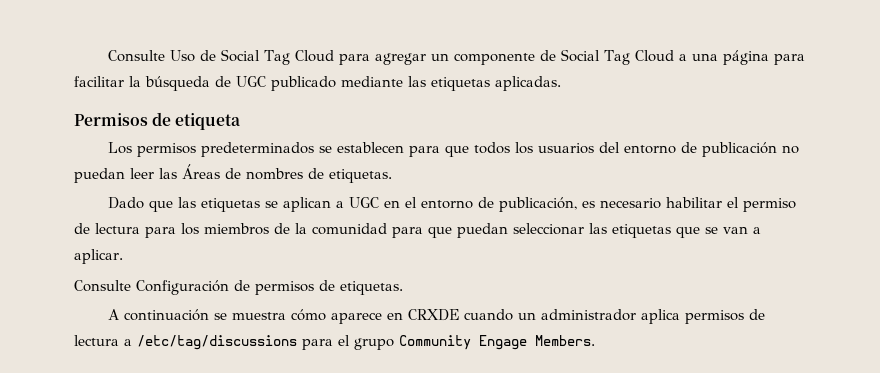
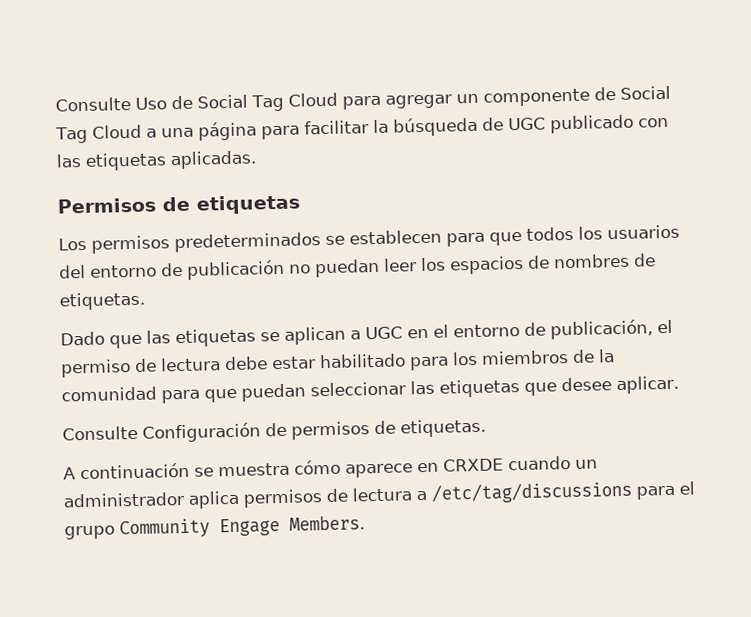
[341,76,403,87] mediante -> [637,117,669,128] con
[175,113,242,130] etiqueta -> [196,194,301,215] etiquetas
[159,164,220,179] las Áreas -> [420,255,524,275] los espacios
[581,197,722,209] es necesario habilitar -> (653, 329) none
(140, 228) none -> [224,353,406,371] debe estar habilitado
[705,226,761,234] se van a -> [561,377,612,392] desee

